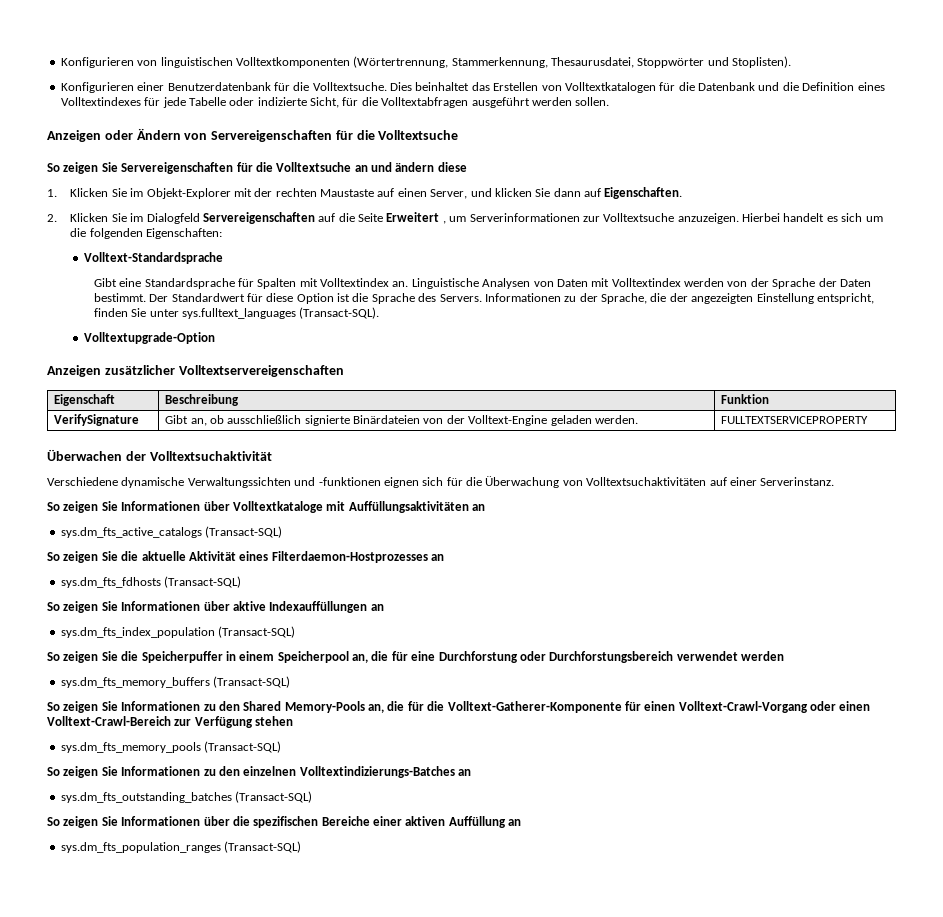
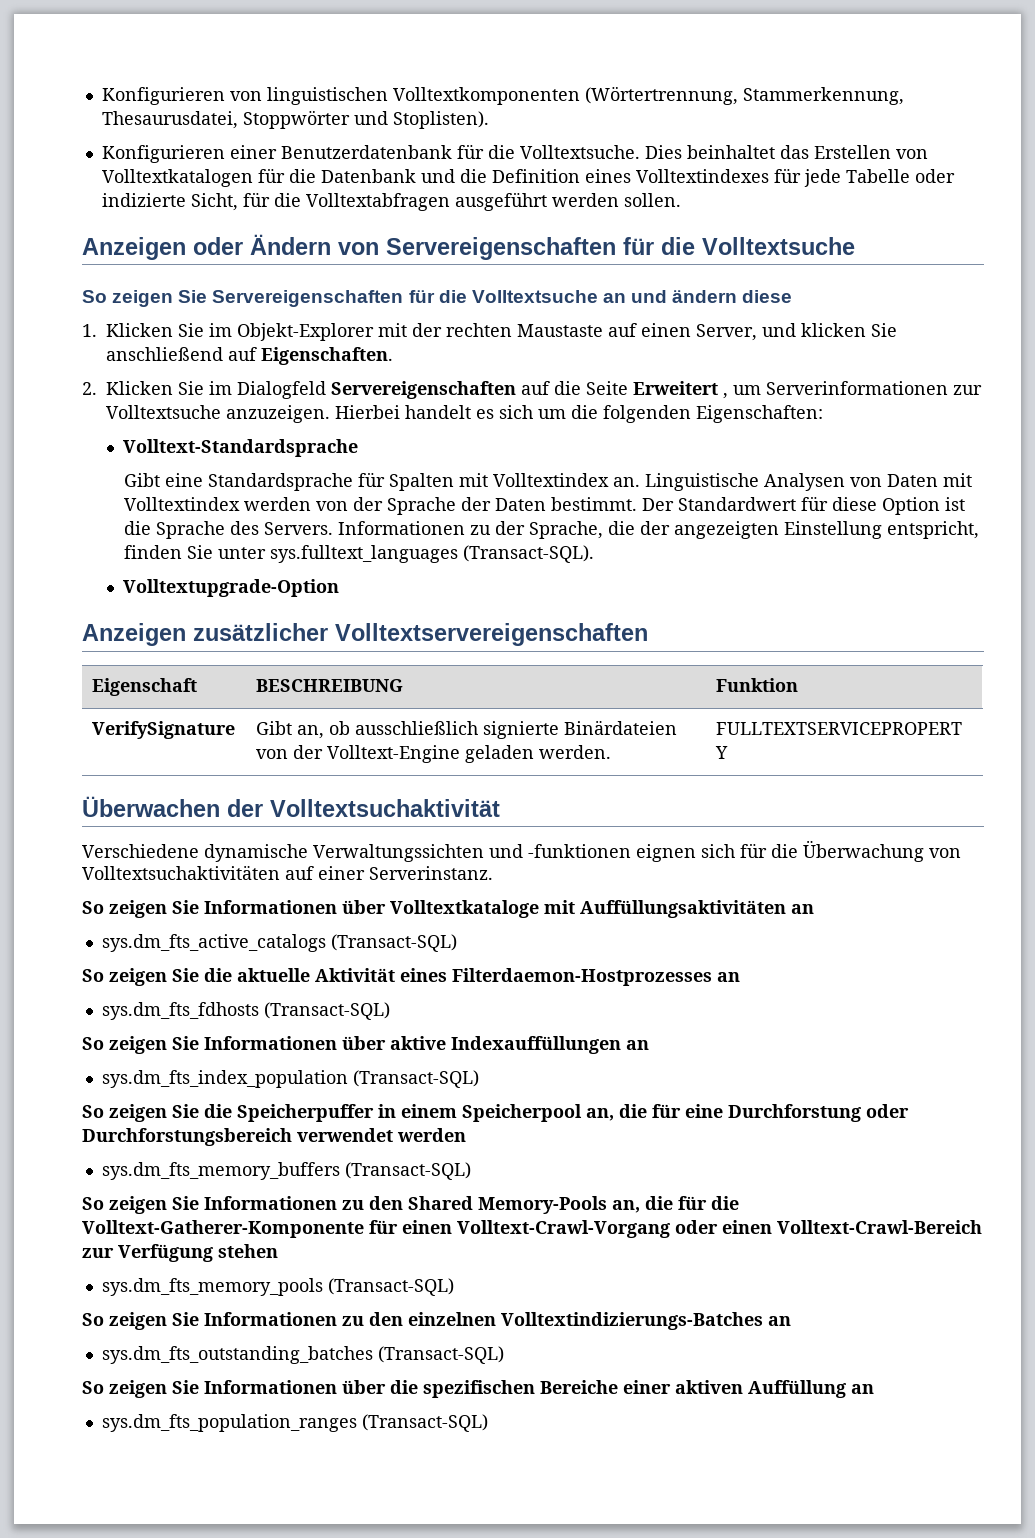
[553,188,581,197] dann -> [106,347,223,361] anschließend
[165,394,240,406] Beschreibung -> [256,679,404,692] BESCHREIBUNG

